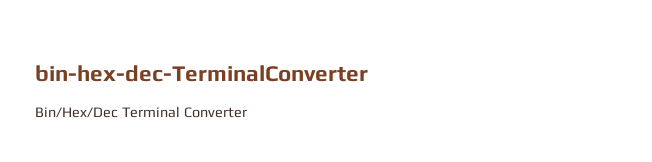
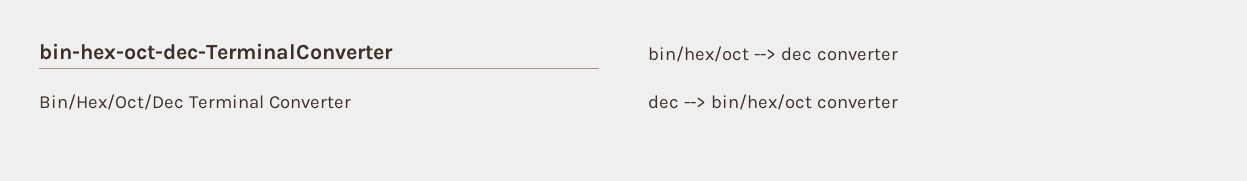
[35,65,368,82] [35,107,118,118] bin-hex-dec-TerminalConverter // Bin/Hex/Dec -> [39,43,393,60] [39,94,184,110] bin-hex-oct-dec-TerminalConverter // Bin/Hex/Oct/Dec
(247, 112) none -> [648,46,898,62] [648,94,898,110] // bin/hex/oct --> dec converter // dec --> bin/hex/oct converter

